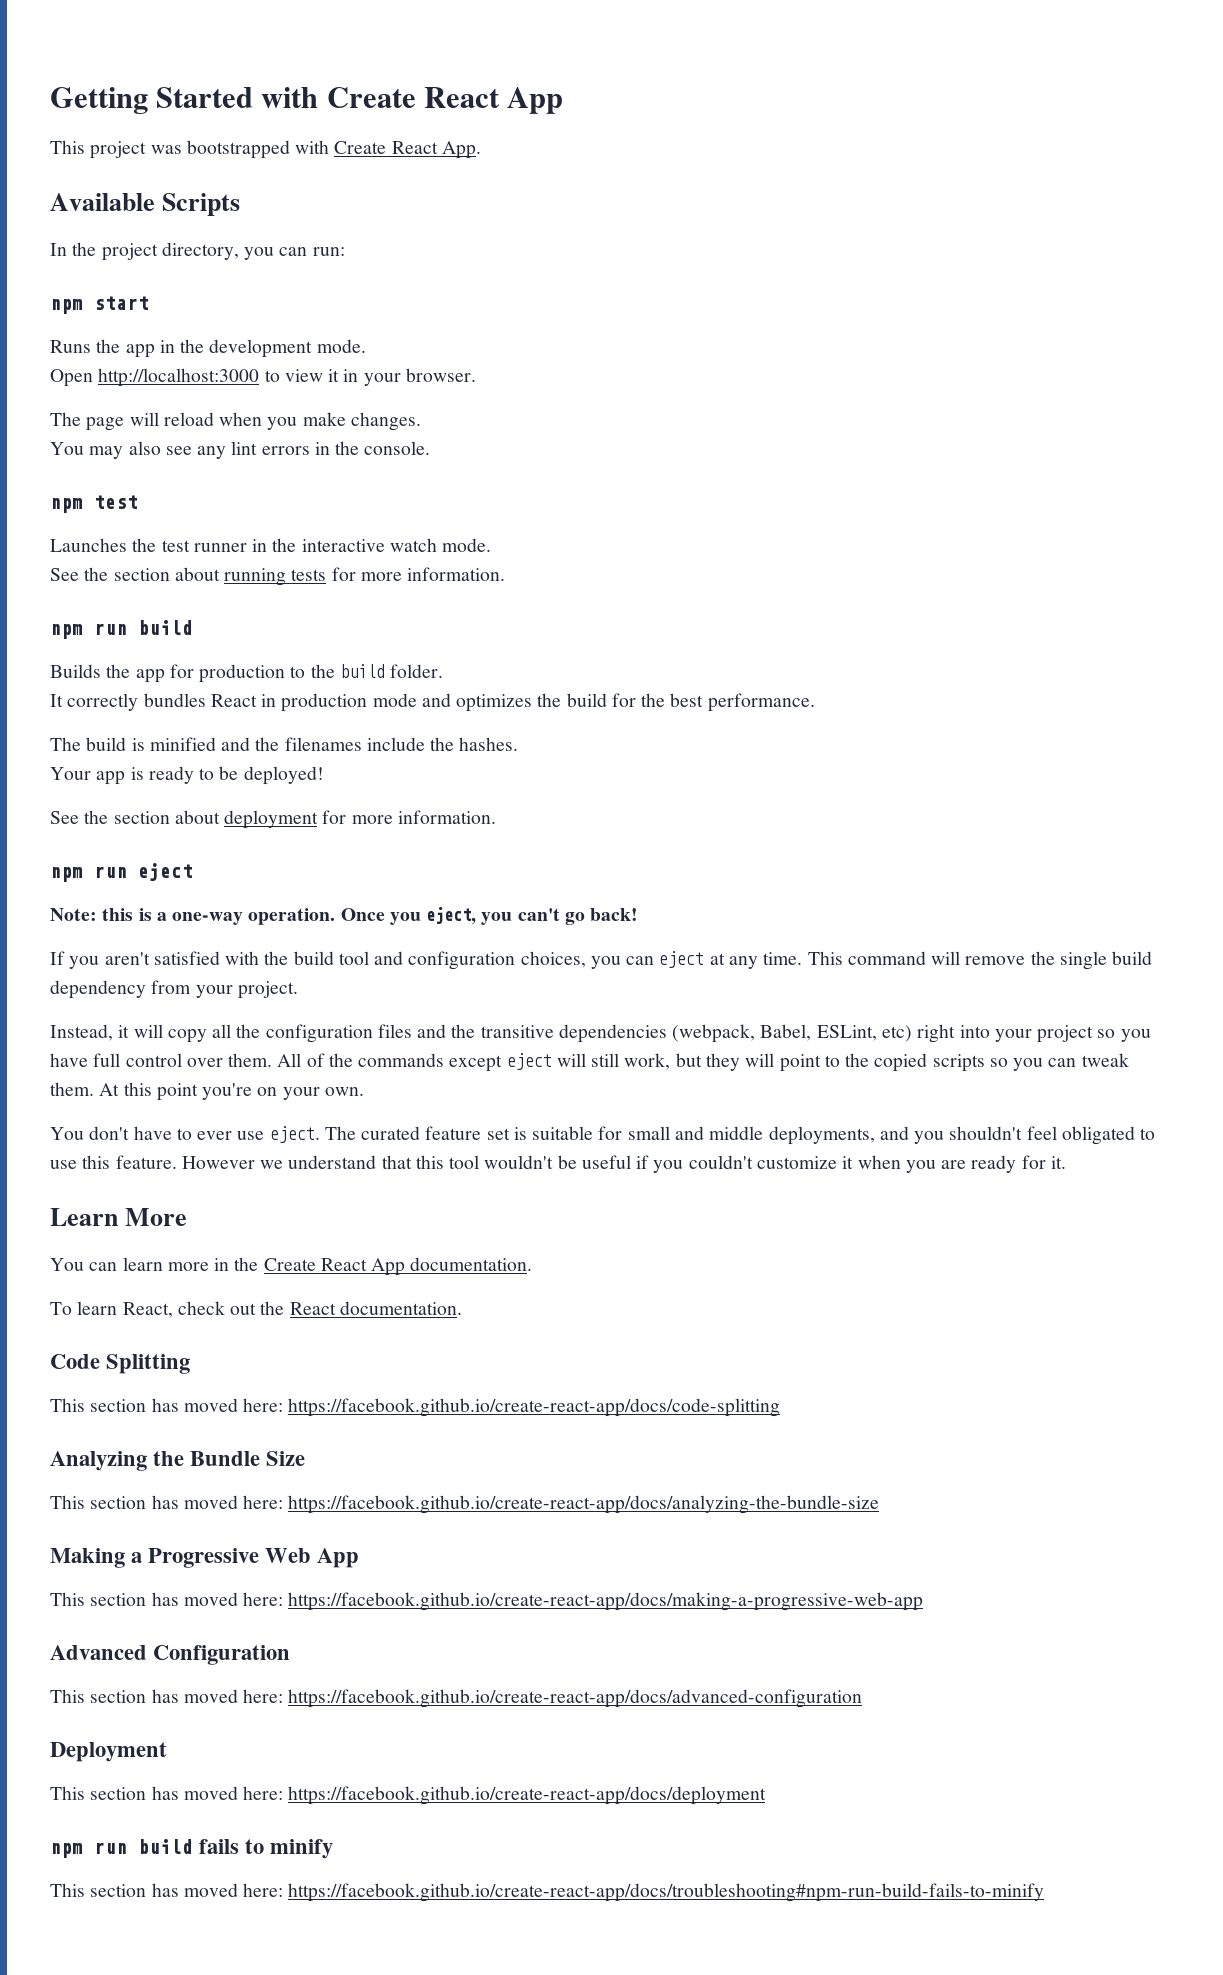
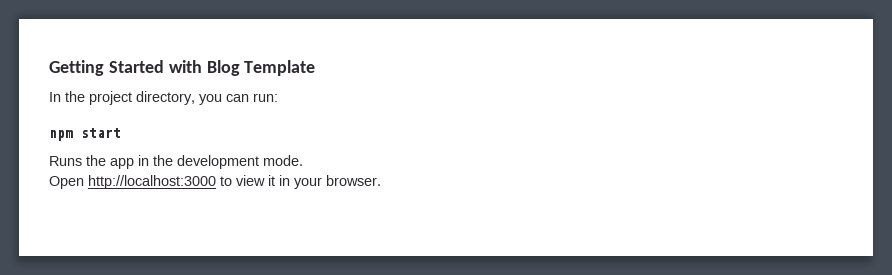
[326,87,564,114] [50,140,481,159] [50,193,241,216] Create React App // This project was bootstrapped with Create React App. // Available Scripts -> [206,60,316,76] Blog Template
[50,412,421,431] [50,441,431,459] [50,495,138,513] [50,538,492,552] [50,567,506,586] [50,620,193,639] [50,664,444,683] [50,693,815,712] [50,737,519,751] [50,766,324,785] [50,810,496,829] [50,863,193,882] [50,907,639,925] [50,951,1153,970] [50,980,298,999] [50,1024,1151,1043] [50,1053,1129,1072] [50,1082,364,1101] [50,1126,1156,1145] [50,1155,1066,1173] [50,1208,188,1226] [50,1257,533,1276] [50,1301,462,1318] [50,1354,191,1374] [50,1398,781,1417] [50,1451,306,1471] [50,1495,880,1514] [50,1548,360,1568] [50,1592,924,1611] [50,1645,291,1665] [50,1689,863,1708] [50,1742,167,1762] [50,1786,767,1805] [50,1839,334,1859] [50,1883,1045,1902] // The page will reload when you make changes. // You may also see any lint errors in the console. // npm test // Launches the test runner in the interactive watch mode. // See the section about running tests for more information. // npm run build // Builds the app for production to the build folder. // It correctly bundles React in production mode and optimizes the build for the best performance. // The build is minified and the filenames include the hashes. // Your app is ready to be deployed! // See the section about deployment for more information. // npm run eject // Note: this is a one-way operation. Once you eject, you can't go back! // If you aren't satisfied with the build tool and configuration choices, you can eject at any time. This command will remove the single build dependency from your project. // Instead, it will copy all the configuration files and the transitive dependencies (webpack, Babel, ESLint, etc) right into your project so you have full control over them. All of the commands except eject will still work, but they will point to the copied scripts so you can tweak them. At this point you're on your own. // You don't have to ever use eject. The curated feature set is suitable for small and middle deployments, and you shouldn't feel obligated to use this feature. However we understand that this tool wouldn't be useful if you couldn't customize it when you are ready for it. // Learn More // You can learn more in the Create React App documentation. // To learn React, check out the React documentation. // Code Splitting // This section has moved here: https://facebook.github.io/create-react-app/docs/code-splitting // Analyzing the Bundle Size // This section has moved here: https://facebook.github.io/create-react-app/docs/analyzing-the-bundle-size // Making a Progressive Web App // This section has moved here: https://facebook.github.io/create-react-app/docs/making-a-progressive-web-app // Advanced Configuration // This section has moved here: https://facebook.github.io/create-react-app/docs/advanced-configuration // Deployment // This section has moved here: https://facebook.github.io/create-react-app/docs/deployment // npm run build fails to minify // This section has moved here: https://facebook.github.io/create-react-app/docs/troubleshooting#npm-run-build-fails-to-minify -> (381, 180) none

